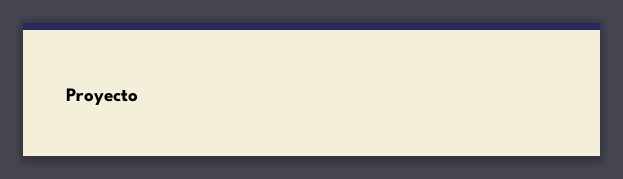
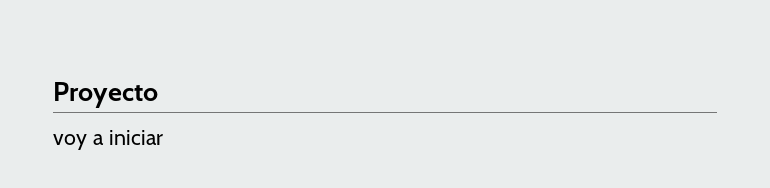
(138, 96) none -> [53,130,163,150] // voy a iniciar

